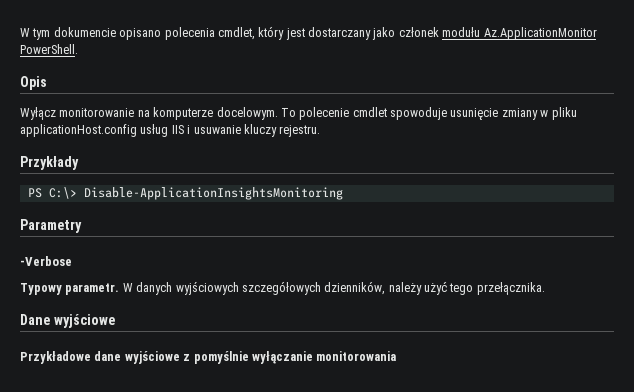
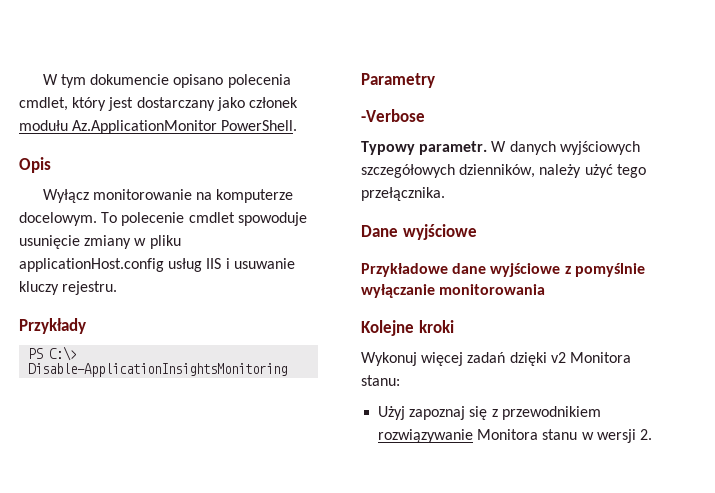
(397, 356) none -> [361,320,454,336] [361,352,631,366] [361,375,400,386] [378,406,601,420] [378,429,652,443] // Kolejne kroki // Wykonuj więcej zadań dzięki v2 Monitora stanu: // Użyj zapoznaj się z przewodnikiem rozwiązywanie Monitora stanu w wersji 2.

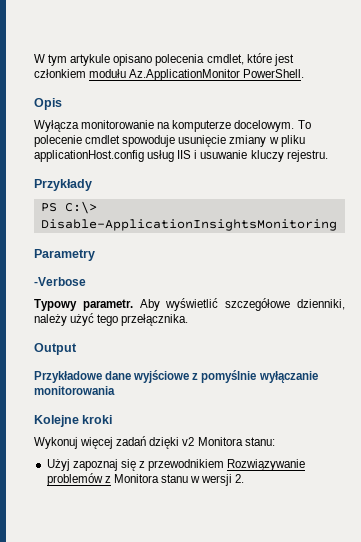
[90,74,170,85] dokumencie -> [70,54,111,66] artykule
[72,97,298,111] który jest dostarczany jako członek -> [246,53,294,66] [34,69,86,78] które jest członkiem
[42,189,89,203] Wyłącz -> [34,120,79,132] Wyłącza
[491,141,640,155] [361,164,536,178] W danych wyjściowych szczegółowych dzienników, -> [139,298,345,311] Aby wyświetlić szczegółowe dzienniki,
[361,224,477,240] Dane wyjściowe -> [34,343,77,355] Output
[378,429,474,443] rozwiązywanie -> [227,459,306,471] [46,473,111,486] Rozwiązywanie problemów z

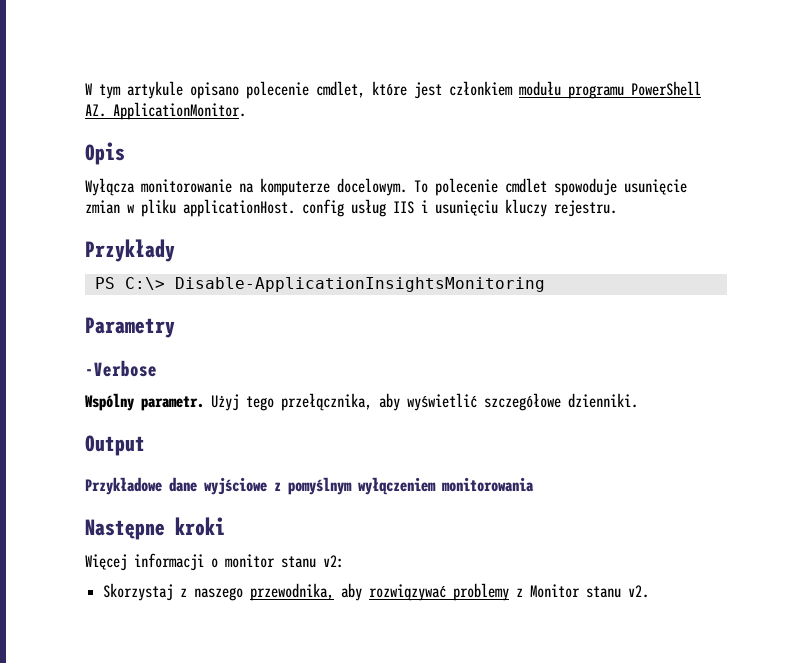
[155,54,205,66] polecenia -> [246,81,309,99] polecenie
[129,69,305,81] Az.ApplicationMonitor PowerShell. -> [568,81,701,99] [85,102,246,120] programu PowerShell AZ. ApplicationMonitor.
[229,135,267,147] zmiany -> [85,200,120,214] zmian
[34,150,144,162] applicationHost.config -> [183,199,344,217] applicationHost. config
[200,150,248,159] usuwanie -> [435,200,498,216] usunięciu
[34,298,345,311] [34,313,189,326] Typowy parametr. Aby wyświetlić szczegółowe dzienniki, należy użyć tego przełącznika. -> [85,393,638,411] Wspólny parametr. Użyj tego przełącznika, aby wyświetlić szczegółowe dzienniki.
[201,370,318,383] pomyślnie wyłączanie -> [288,477,436,495] pomyślnym wyłączeniem
[34,415,79,427] Kolejne -> [85,519,165,540] Następne
[34,436,275,449] [46,459,306,471] [46,473,245,486] Wykonuj więcej zadań dzięki v2 Monitora stanu: // Użyj zapoznaj się z przewodnikiem Rozwiązywanie problemów z Monitora stanu w wersji 2. -> [85,553,344,571] [103,583,650,601] Więcej informacji o monitor stanu v2: // Skorzystaj z naszego przewodnika, aby rozwiązywać problemy z Monitor stanu v2.

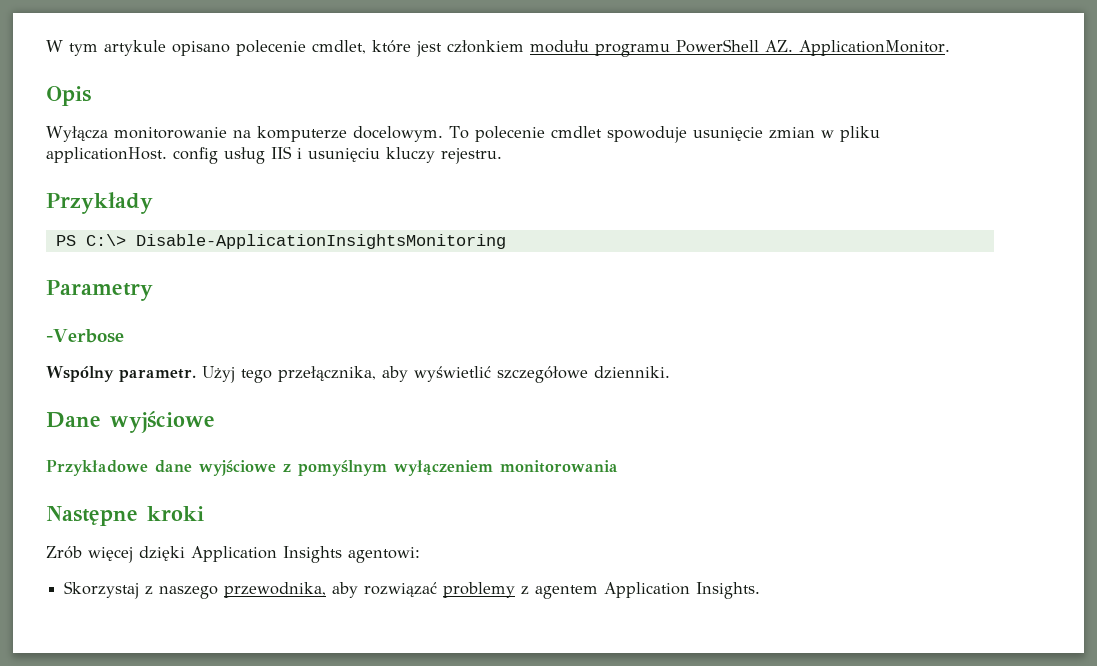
[85,435,145,456] Output -> [46,411,215,433] Dane wyjściowe
[85,553,344,571] Więcej informacji o monitor stanu v2: -> [46,546,420,563] Zrób więcej dzięki Application Insights agentowi:
[369,584,447,601] rozwiązywać -> [364,582,438,597] rozwiązać
[530,584,650,598] Monitor stanu v2. -> [535,582,761,599] agentem Application Insights.

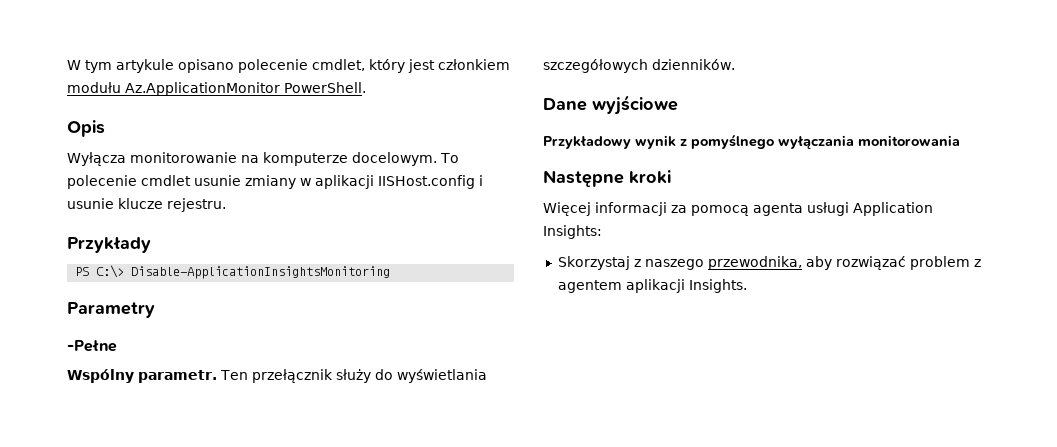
[372,40,411,53] które -> [369,59,405,73] który
[595,39,950,57] programu PowerShell AZ. ApplicationMonitor. -> [125,82,366,96] Az.ApplicationMonitor PowerShell.
[606,126,880,143] [46,146,435,164] spowoduje usunięcie zmian w pliku applicationHost. config usług IIS i usunięciu kluczy -> [194,175,483,189] [67,198,163,209] usunie zmiany w aplikacji IISHost.config i usunie klucze
[46,329,124,343] -Verbose -> [67,340,117,352] -Pełne
[201,366,670,383] [46,411,215,433] [46,460,618,476] [46,506,204,526] [46,546,420,563] Użyj tego przełącznika, aby wyświetlić szczegółowe dzienniki. // Dane wyjściowe // Przykładowe dane wyjściowe z pomyślnym wyłączeniem monitorowania // Następne kroki // Zrób więcej dzięki Application Insights agentowi: -> [219,369,487,383] [543,59,735,73] [543,95,678,115] [543,134,960,149] [543,170,671,187] [543,202,933,216] [543,225,602,239] Ten przełącznik służy do wyświetlania szczegółowych dzienników. // Dane wyjściowe // Przykładowy wynik z pomyślnego wyłączania monitorowania // Następne kroki // Więcej informacji za pomocą agenta usługi Application Insights:
[443,582,516,598] problemy -> [909,256,970,270] problem
[604,582,691,598] Application -> [625,279,685,293] aplikacji

